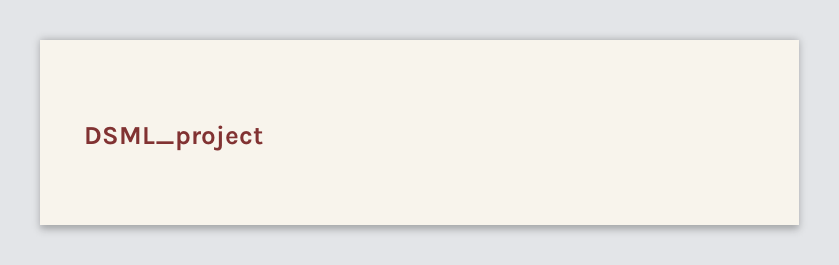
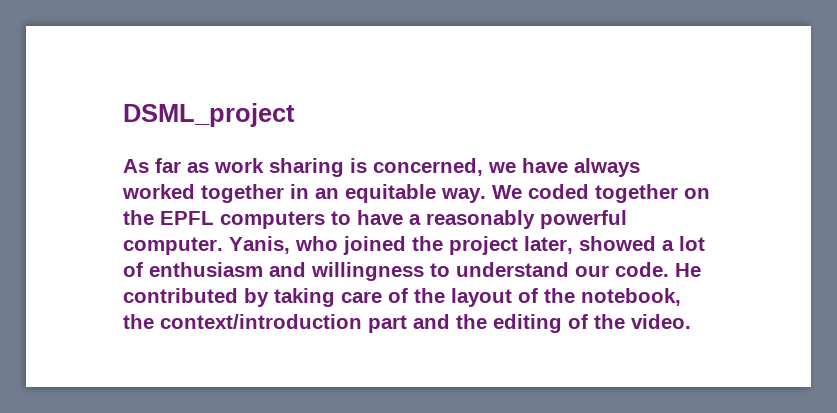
(263, 138) none -> [123,158,640,177] [122,184,710,203] [123,210,627,229] [123,236,705,255] [123,262,701,281] [123,288,681,307] [123,314,691,333] // As far as work sharing is concerned, we have always worked together in an equitable way. We coded together on the EPFL computers to have a reasonably powerful computer. Yanis, who joined the project later, showed a lot of enthusiasm and willingness to understand our code. He contributed by taking care of the layout of the notebook, the context/introduction part and the editing of the video.

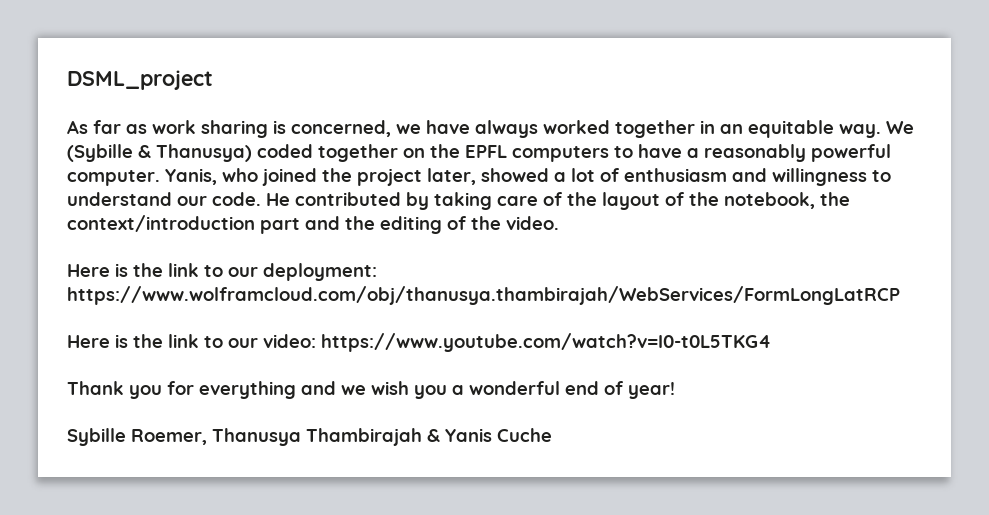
(522, 192) none -> [67,144,252,162] (Sybille & Thanusya)
(691, 321) none -> [67,263,377,281] [67,286,900,305] [67,333,771,352] [67,381,675,399] [67,428,552,446] // Here is the link to our deployment: https://www.wolframcloud.com/obj/thanusya.thambirajah/WebServices/FormLongLatRCP // Here is the link to our video: https://www.youtube.com/watch?v=I0-t0L5TKG4 // Thank you for everything and we wish you a wonderful end of year! // Sybille Roemer, Thanusya Thambirajah & Yanis Cuche

